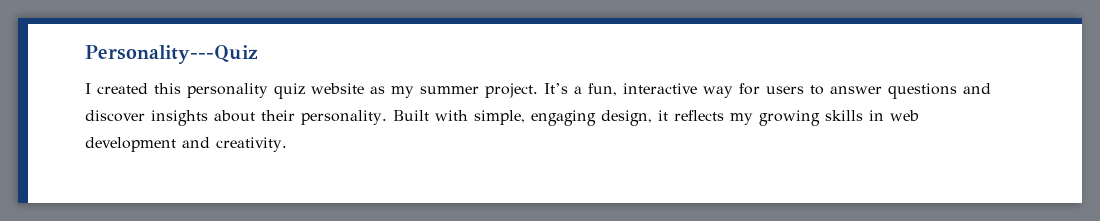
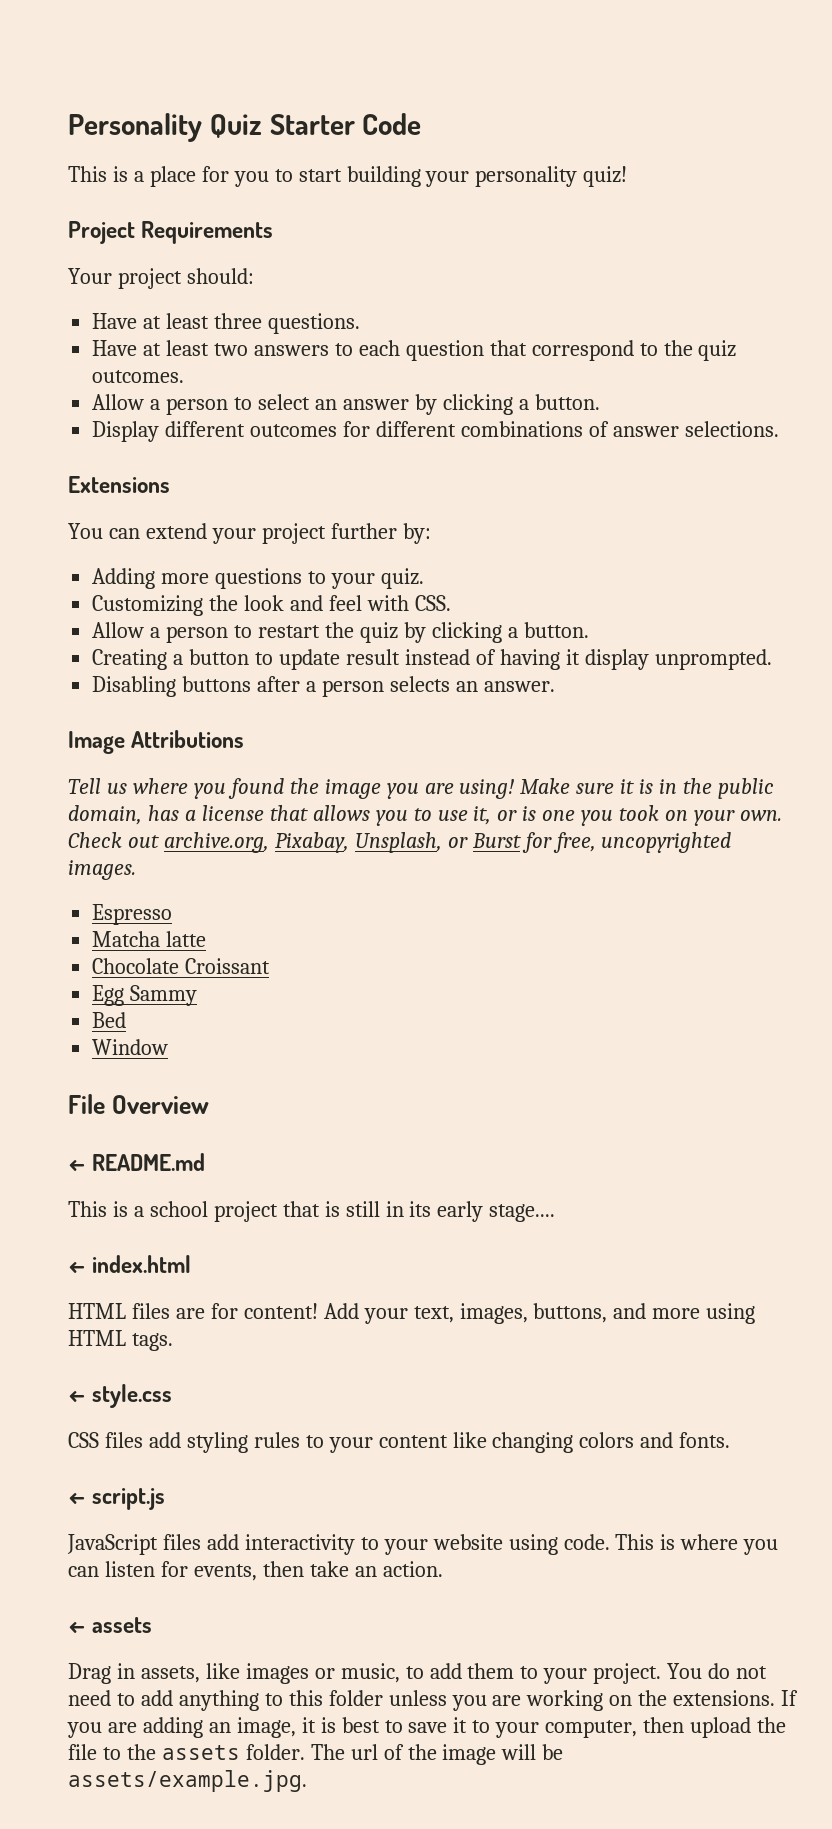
[85,45,258,64] [85,83,991,99] [85,110,919,126] [85,137,287,152] Personality---Quiz // I created this personality quiz website as my summer project. It’s a fun, interactive way for users to answer questions and discover insights about their personality. Built with simple, engaging design, it reflects my growing skills in web development and creativity. -> [68,113,422,142] [68,166,628,187] [68,221,274,244] [68,268,254,289] [92,313,360,334] [92,340,737,361] [92,370,185,383] [92,394,600,415] [92,421,779,442] [68,476,170,493] [68,523,431,544] [92,568,424,589] [92,595,451,616] [92,622,589,643] [92,649,772,670] [92,676,555,697] [68,730,245,754] [68,778,775,799] [68,805,782,826] [68,832,732,853] [68,860,136,880] [92,904,173,925] [92,931,207,947] [92,958,271,974] [92,985,198,1006] [92,1012,127,1028] [92,1039,169,1055] [68,1094,209,1114] [68,1153,206,1171] [68,1201,556,1222] [68,1255,192,1273] [68,1303,756,1324] [68,1330,173,1351] [68,1384,173,1408] [68,1432,731,1453] [68,1488,166,1510] [67,1534,779,1555] [68,1561,443,1581] [68,1617,153,1633] [68,1663,768,1684] [68,1690,799,1711] [67,1717,787,1738] [68,1744,564,1765] [68,1770,307,1792] Personality Quiz Starter Code // This is a place for you to start building your personality quiz! // Project Requirements // Your project should: // Have at least three questions. // Have at least two answers to each question that correspond to the quiz outcomes. // Allow a person to select an answer by clicking a button. // Display different outcomes for different combinations of answer selections. // Extensions // You can extend your project further by: // Adding more questions to your quiz. // Customizing the look and feel with CSS. // Allow a person to restart the quiz by clicking a button. // Creating a button to update result instead of having it display unprompted. // Disabling buttons after a person selects an answer. // Image Attributions // Tell us where you found the image you are using! Make sure it is in the public domain, has a license that allows you to use it, or is one you took on your own. Check out archive.org, Pixabay, Unsplash, or Burst for free, uncopyrighted images. // Espresso // Matcha latte // Chocolate Croissant // Egg Sammy // Bed // Window // File Overview // ← README.md // This is a school project that is still in its early stage.... // ← index.html // HTML files are for content! Add your text, images, buttons, and more using HTML tags. // ← style.css // CSS files add styling rules to your content like changing colors and fonts. // ← script.js // JavaScript files add interactivity to your website using code. This is where you can listen for events, then take an action. // ← assets // Drag in assets, like images or music, to add them to your project. You do not need to add anything to this folder unless you are working on the extensions. If you are adding an image, it is best to save it to your computer, then upload the file to the assets folder. The url of the image will be assets/example.jpg.

